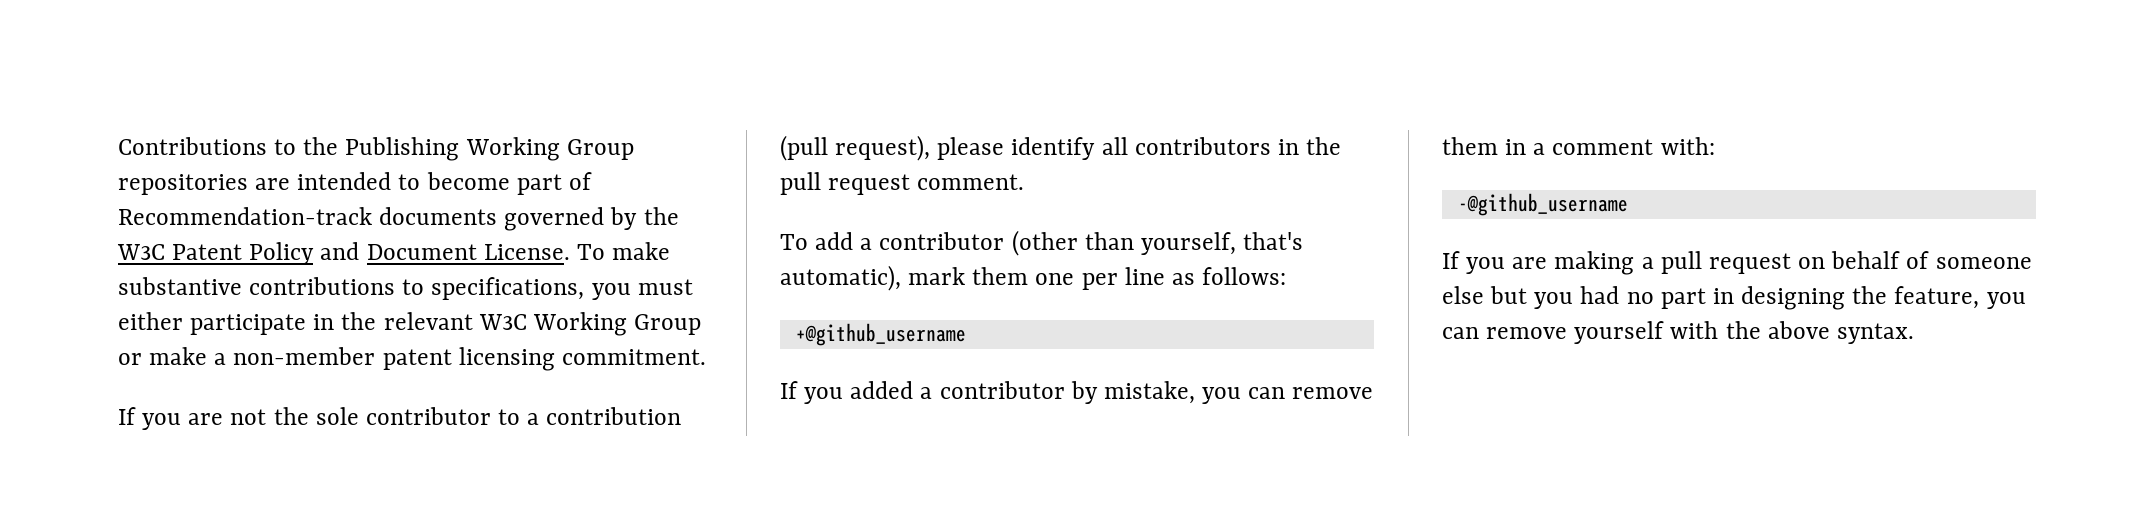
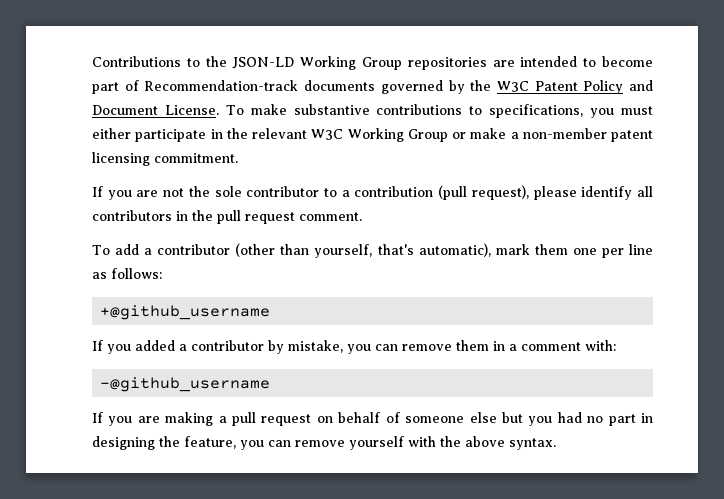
[345,137,460,161] Publishing -> [232,57,295,69] JSON-LD

